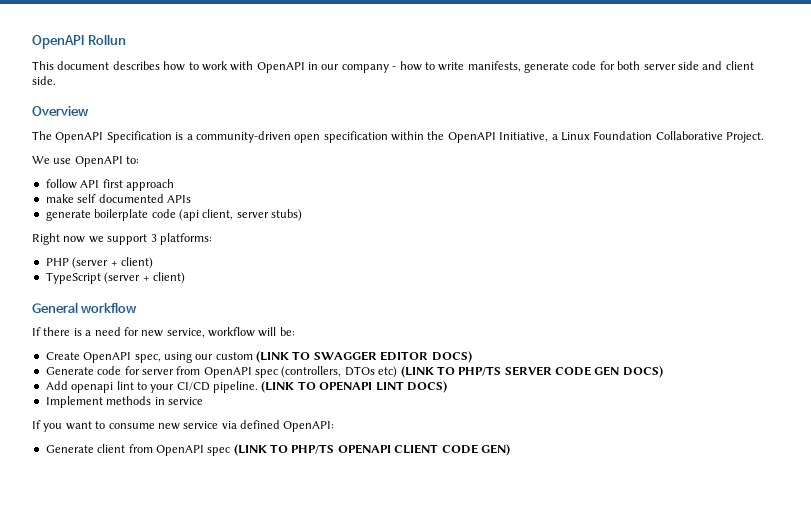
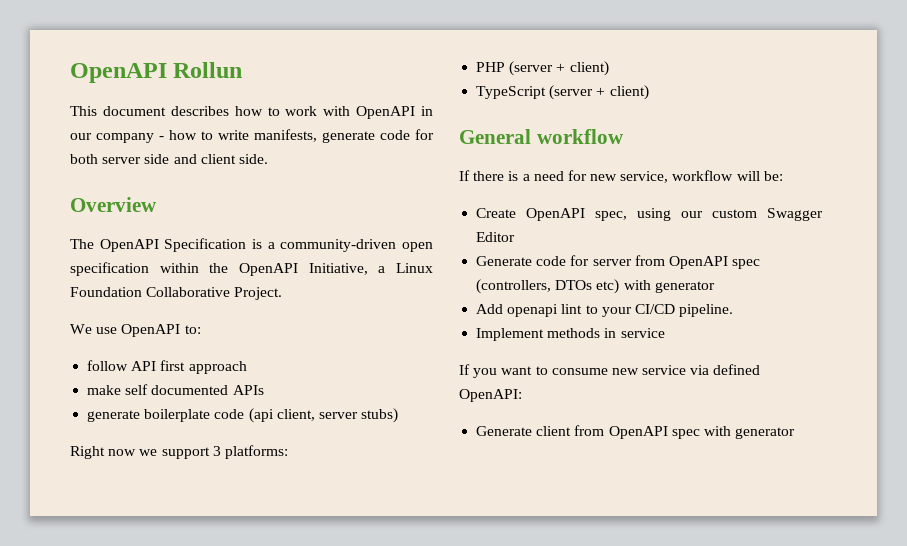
[256,351,472,363] (LINK TO SWAGGER EDITOR DOCS) -> [767,208,823,221] [476,232,516,242] Swagger Editor
[400,366,663,378] (LINK TO PHP/TS SERVER CODE GEN DOCS) -> [623,280,715,293] with generator
[261,381,447,393] (LINK TO OPENAPI LINT DOCS) -> (734, 310) none
[233,444,510,456] (LINK TO PHP/TS OPENAPI CLIENT CODE GEN) -> [703,426,796,439] with generator

